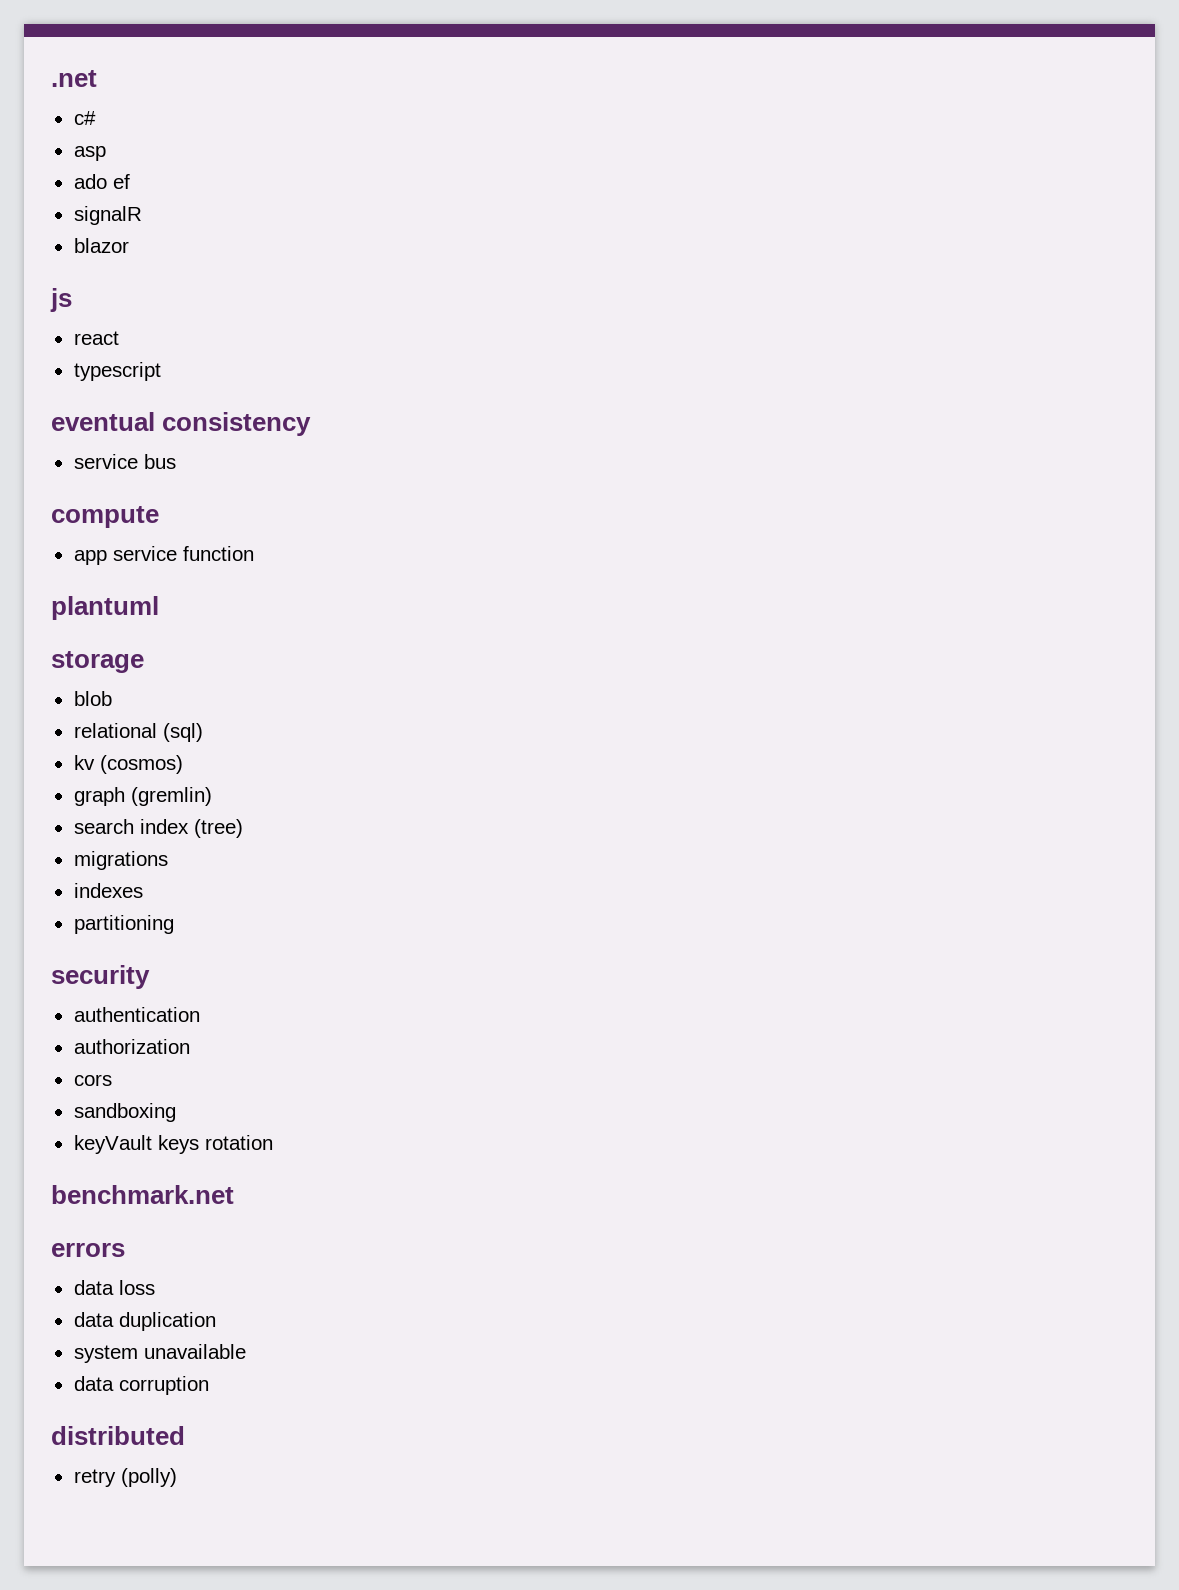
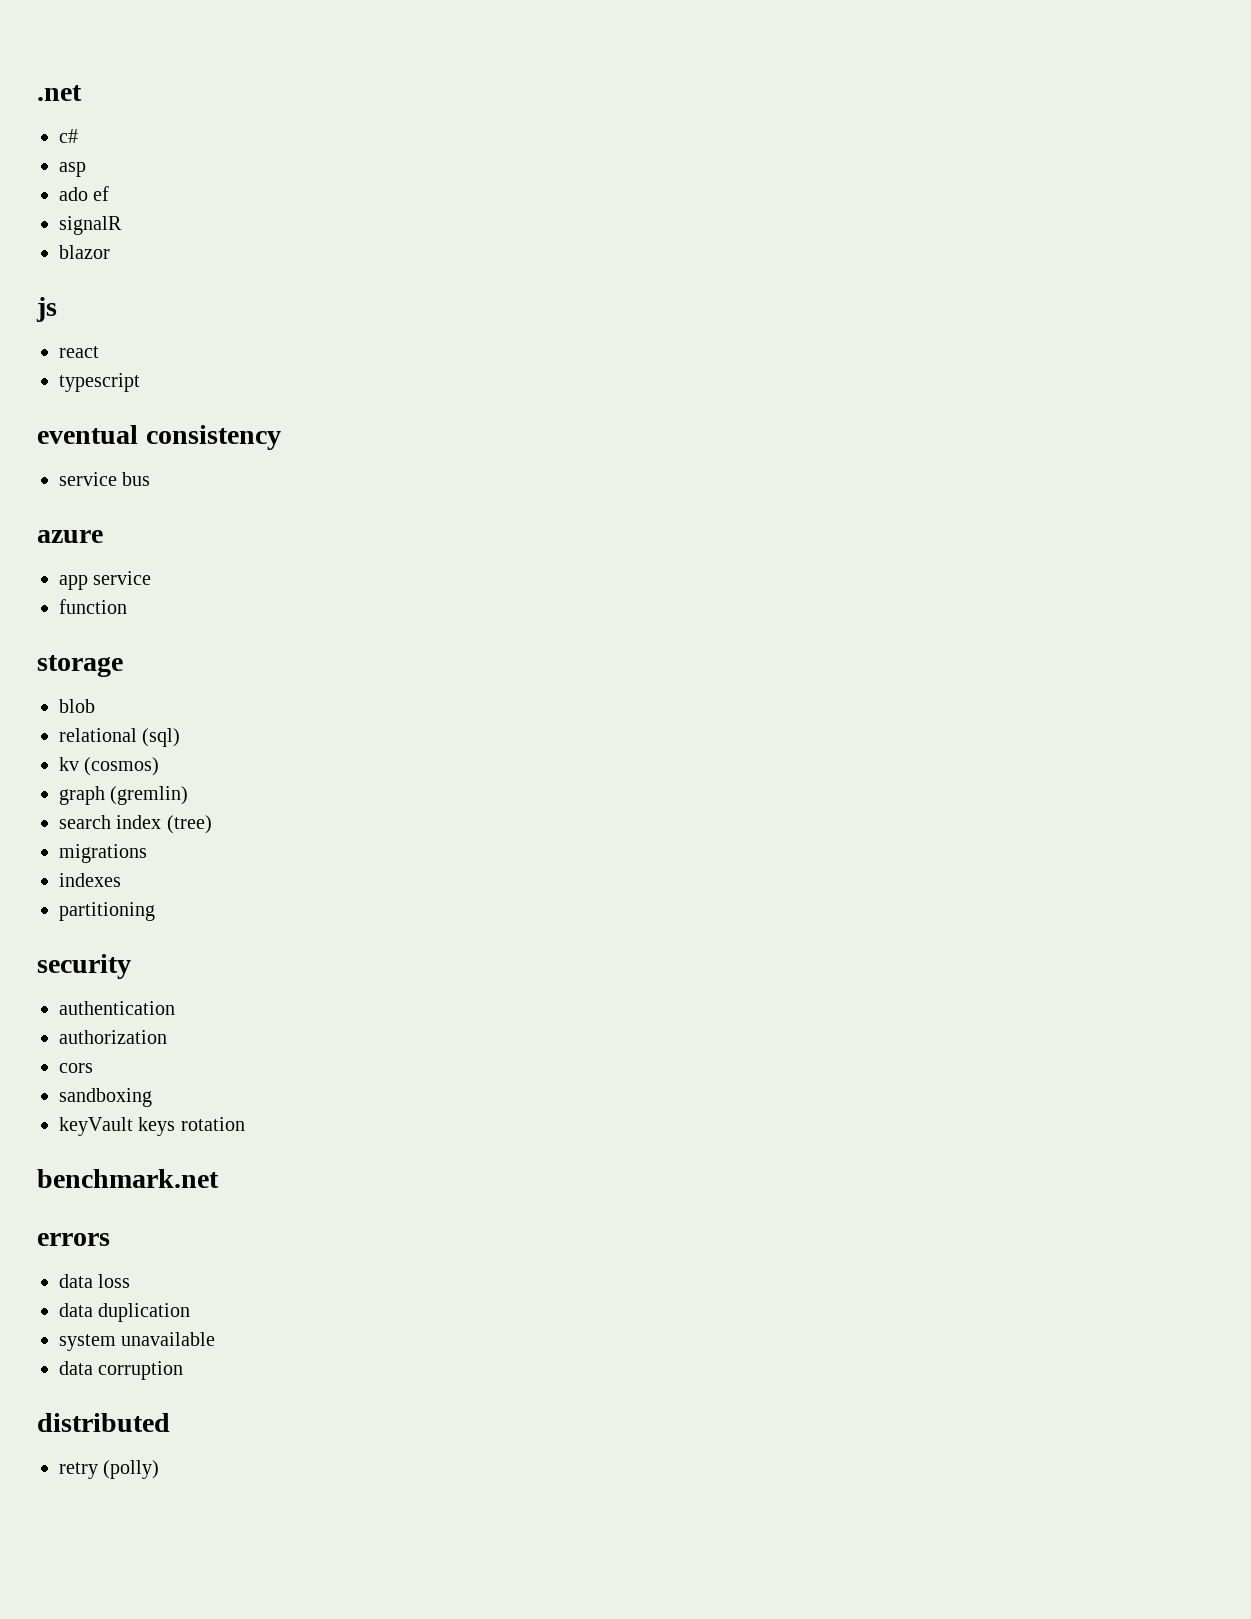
[51,506,159,528] compute -> [37,530,103,543] azure
(177, 553) none -> (152, 578) //
[51,596,159,620] // plantuml -> (127, 606) none

